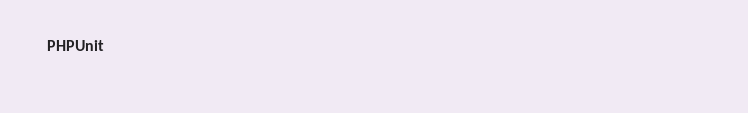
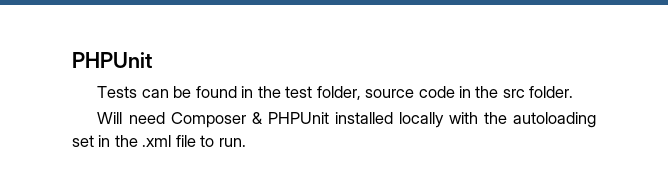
[47,40,104,51] PHPUnit -> [72,52,152,68] [97,86,574,100] [97,112,596,128] [72,135,246,147] PHPUnit // Tests can be found in the test folder, source code in the src folder. // Will need Composer & PHPUnit installed locally with the autoloading set in the .xml file to run.

